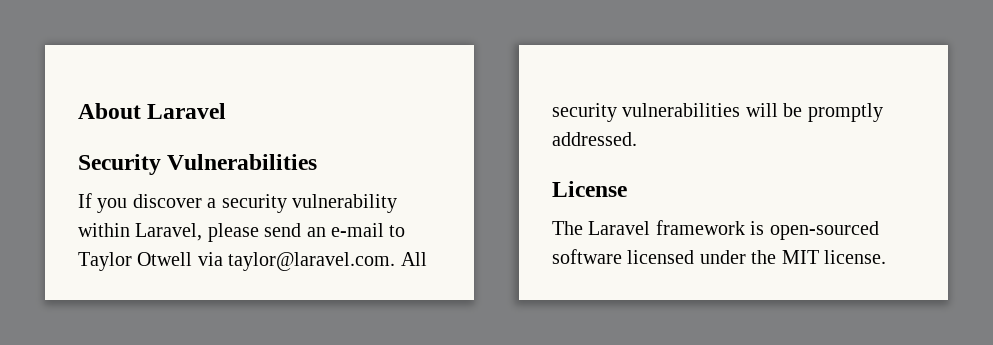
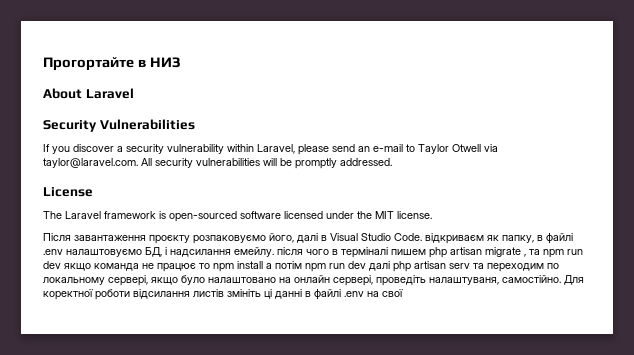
(78, 111) none -> [43,57,181,71] Прогортайте в НИЗ //
(886, 257) none -> [43,233,573,244] [43,247,583,258] [43,261,559,272] [43,275,584,286] [43,289,403,300] // Після завантаження проєкту розпаковуємо його, далі в Visual Studio Code. відкриваєм як папку, в файлі .env налаштовуємо БД, і надсилання емейлу. після чого в терміналі пишем php artisan migrate , та npm run dev якщо команда не працює то npm install а потім npm run dev далі php artisan serv та переходим по локальному сервері, якщо було налаштовано на онлайн сервері, проведіть налаштуваня, самостійно. Для коректної роботи відсилання листів змініть ці данні в файлі .env на свої

